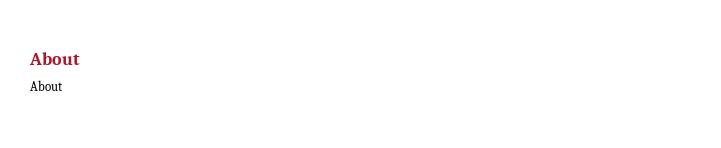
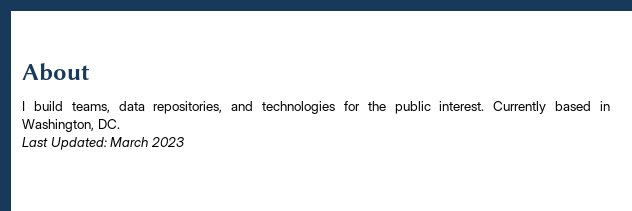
[30,80,63,91] About -> [22,101,610,114] [22,119,120,132] [22,137,185,150] I build teams, data repositories, and technologies for the public interest. Currently based in Washington, DC. // Last Updated: March 2023

